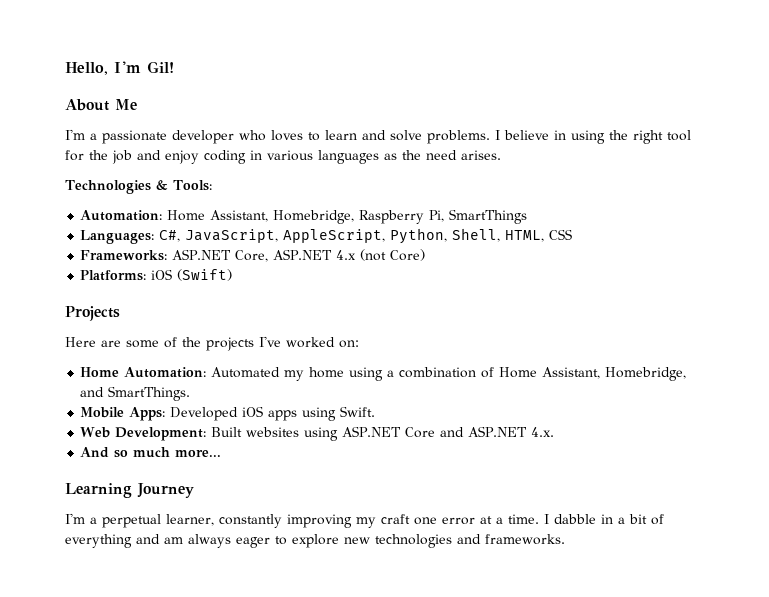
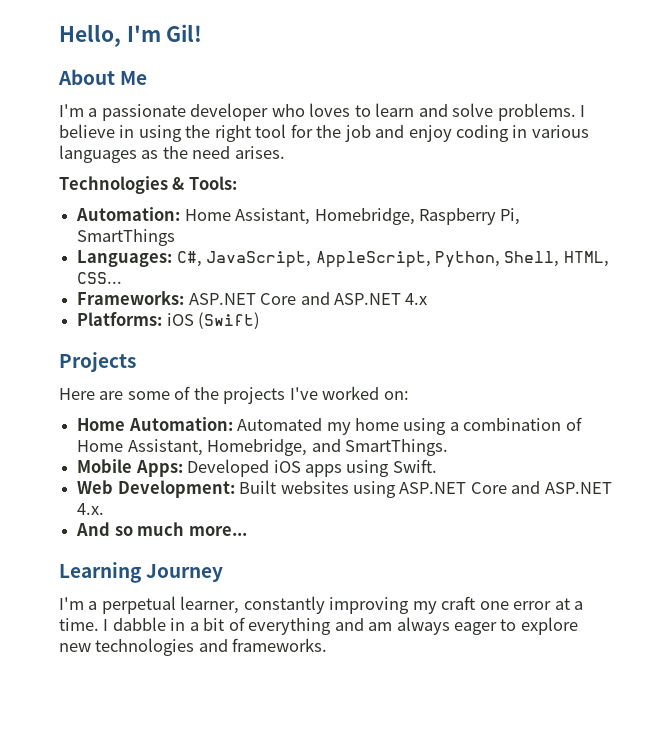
[549,229,573,240] CSS -> [77,272,123,284] CSS...
[235,250,269,262] Core, -> [260,292,330,305] Core and
[360,249,426,261] (not Core) -> (428, 299) none

